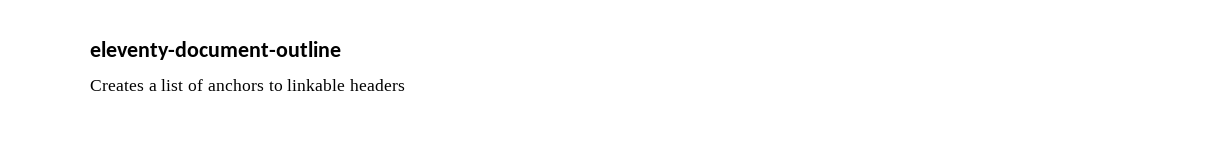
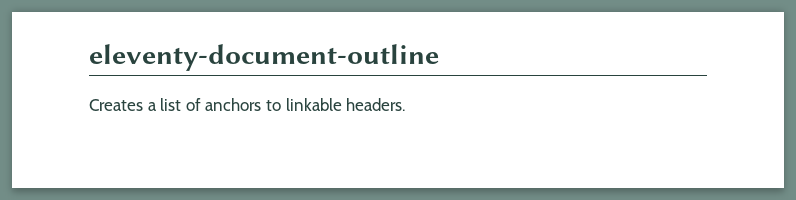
[350,79,406,91] headers -> [346,98,406,111] headers.

